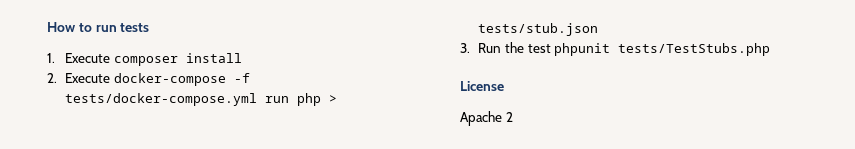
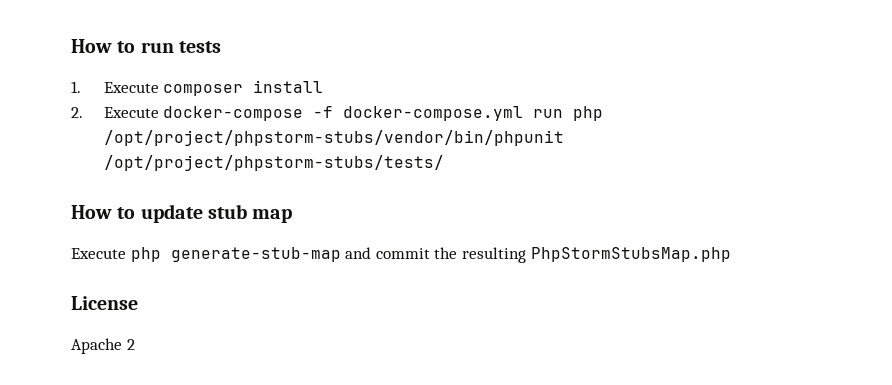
[65,93,258,106] tests/docker-compose.yml -> [343,106,524,121] docker-compose.yml
[329,95,338,103] [478,23,599,36] [460,42,771,56] > tests/stub.json // 3. Run the test phpunit tests/TestStubs.php -> [103,130,564,146] [103,155,444,171] [71,204,293,223] [71,247,731,263] /opt/project/phpstorm-stubs/vendor/bin/phpunit /opt/project/phpstorm-stubs/tests/ // How to update stub map // Execute php generate-stub-map and commit the resulting PhpStormStubsMap.php

